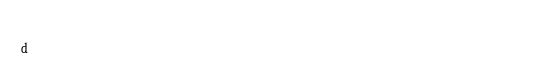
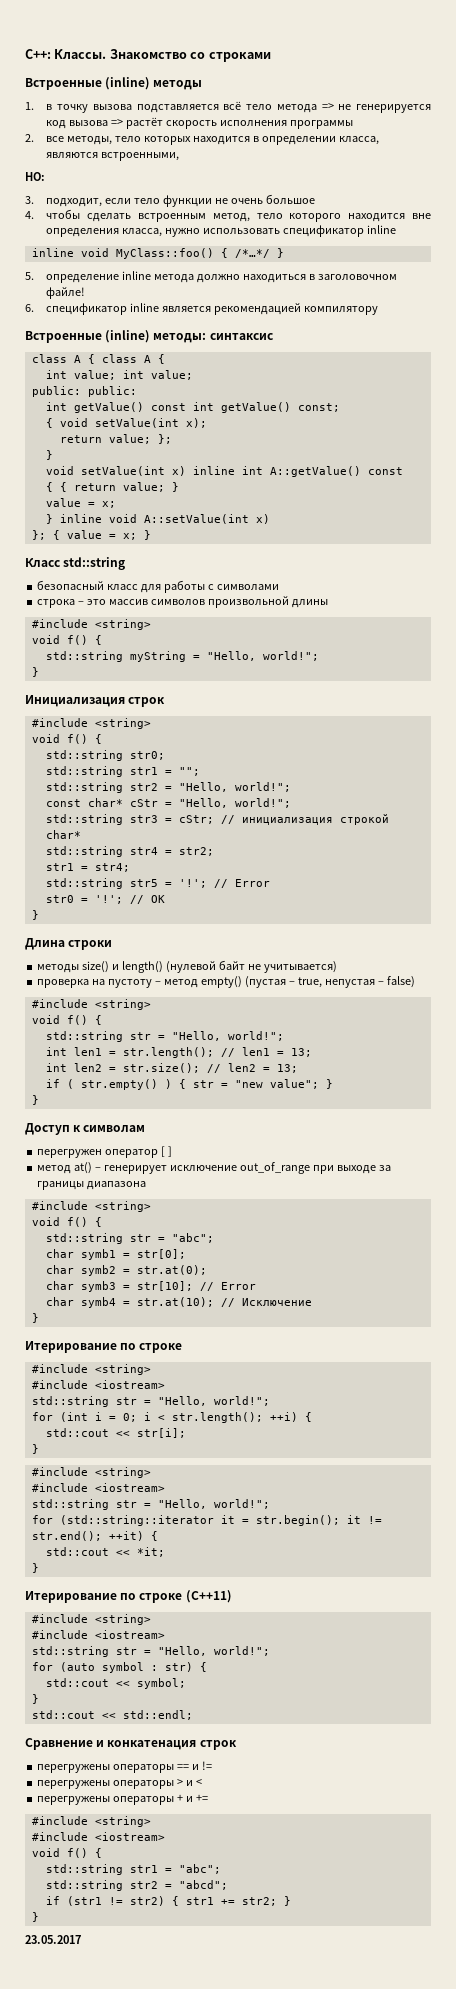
[21,42,28,53] d -> [25,49,271,62] [25,77,203,90] [25,101,432,113] [46,117,354,129] [25,134,380,145] [46,152,180,161] [25,172,45,181] [25,194,316,207] [25,209,432,222] [46,225,397,237] [31,248,284,259] [25,271,398,283] [46,287,86,299] [25,303,379,315] [25,330,273,343] [31,354,165,364] [45,370,193,380] [31,386,137,397] [45,402,340,413] [45,418,207,428] [59,434,172,444] [45,450,53,460] [45,466,403,477] [45,482,179,492] [45,498,116,508] [45,514,270,524] [31,530,151,540] [25,557,126,570] [37,580,279,593] [37,596,328,608] [31,619,151,630] [31,635,102,645] [45,651,319,662] [31,667,39,677] [25,695,166,707] [31,718,151,729] [31,734,102,744] [45,750,165,761] [45,766,200,777] [45,782,291,793] [45,798,291,808] [45,814,389,825] [45,830,81,839] [45,846,214,857] [45,863,130,872] [45,878,270,889] [45,895,165,904] [31,910,39,920] [25,938,113,950] [37,960,337,973] [37,976,415,988] [31,999,151,1010] [31,1015,102,1025] [45,1031,284,1042] [45,1047,312,1058] [45,1063,298,1073] [45,1079,333,1090] [31,1095,39,1105] [25,1123,146,1135] [37,1146,173,1158] [37,1162,391,1174] [37,1181,147,1190] [31,1201,151,1212] [31,1217,102,1227] [45,1233,214,1244] [45,1249,186,1260] [45,1265,207,1276] [45,1281,256,1292] [45,1297,312,1308] [31,1313,39,1323] [25,1341,183,1353] [31,1364,151,1375] [31,1380,165,1389] [31,1396,270,1407] [31,1412,312,1423] [45,1428,186,1438] [31,1444,39,1454] [31,1467,151,1478] [31,1483,165,1492] [31,1499,270,1510] [31,1515,382,1526] [31,1531,158,1541] [45,1547,165,1557] [31,1563,39,1573] [25,1590,232,1603] [31,1614,151,1625] [31,1630,165,1639] [31,1646,270,1657] [31,1662,207,1673] [45,1678,186,1689] [31,1694,39,1704] [31,1710,193,1720] [25,1738,237,1750] [37,1761,212,1773] [37,1779,202,1789] [37,1794,208,1805] [31,1816,151,1827] [31,1832,165,1841] [31,1848,102,1858] [45,1864,221,1875] [45,1880,228,1891] [45,1896,291,1906] [31,1912,39,1922] [25,1935,81,1944] С++: Классы. Знакомство со строками // Встроенные (inline) методы // 1. в точку вызова подставляется всё тело метода => не генерируется код вызова => растёт скорость исполнения программы // 2. все методы, тело которых находится в определении класса, являются встроенными, // НО: // 3. подходит, если тело функции не очень большое // 4. чтобы сделать встроенным метод, тело которого находится вне определения класса, нужно использовать спецификатор inline // inline void MyClass::foo() { /*…*/ } // 5. определение inline метода должно находиться в заголовочном файле! // 6. спецификатор inline является рекомендацией компилятору // Встроенные (inline) методы: синтаксис // class A { class A { // int value; int value; // public: public: // int getValue() const int getValue() const; // { void setValue(int x); // return value; }; // } // void setValue(int x) inline int A::getValue() const // { { return value; } // value = x; // } inline void A::setValue(int x) // }; { value = x; } // Класс std::string // безопасный класс для работы с символами // строка – это массив символов произвольной длины // #include <string> // void f() { // std::string myString = "Hello, world!"; // } // Инициализация строк // #include <string> // void f() { // std::string str0; // std::string str1 = ""; // std::string str2 = "Hello, world!"; // const char* cStr = "Hello, world!"; // std::string str3 = cStr; // инициализация строкой char* // std::string str4 = str2; // str1 = str4; // std::string str5 = '!'; // Error // str0 = '!'; // OK // } // Длина строки // методы size() и length() (нулевой байт не учитывается) // проверка на пустоту – метод empty() (пустая – true, непустая – false) // #include <string> // void f() { // std::string str = "Hello, world!"; // int len1 = str.length(); // len1 = 13; // int len2 = str.size(); // len2 = 13; // if ( str.empty() ) { str = "new value"; } // } // Доступ к символам // перегружен оператор [ ] // метод at() – генерирует исключение out_of_range при выходе за границы диапазона // #include <string> // void f() { // std::string str = "abc"; // char symb1 = str[0]; // char symb2 = str.at(0); // char symb3 = str[10]; // Error // char symb4 = str.at(10); // Исключение // } // Итерирование по строке // #include <string> // #include <iostream> // std::string str = "Hello, world!"; // for (int i = 0; i < str.length(); ++i) { // std::cout << str[i]; // } // #include <string> // #include <iostream> // std::string str = "Hello, world!"; // for (std::string::iterator it = str.begin(); it != str.end(); ++it) { // std::cout << *it; // } // Итерирование по строке (С++11) // #include <string> // #include <iostream> // std::string str = "Hello, world!"; // for (auto symbol : str) { // std::cout << symbol; // } // std::cout << std::endl; // Сравнение и конкатенация строк // перегружены операторы == и != // перегружены операторы > и < // перегружены операторы + и += // #include <string> // #include <iostream> // void f() { // std::string str1 = "abc"; // std::string str2 = "abcd"; // if (str1 != str2) { str1 += str2; } // } // 23.05.2017

